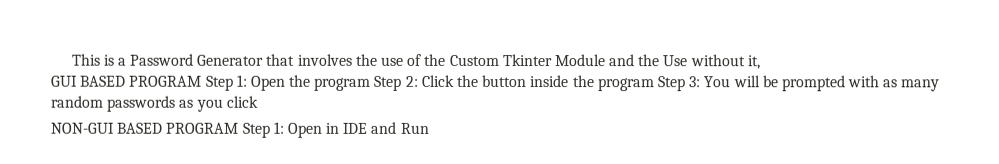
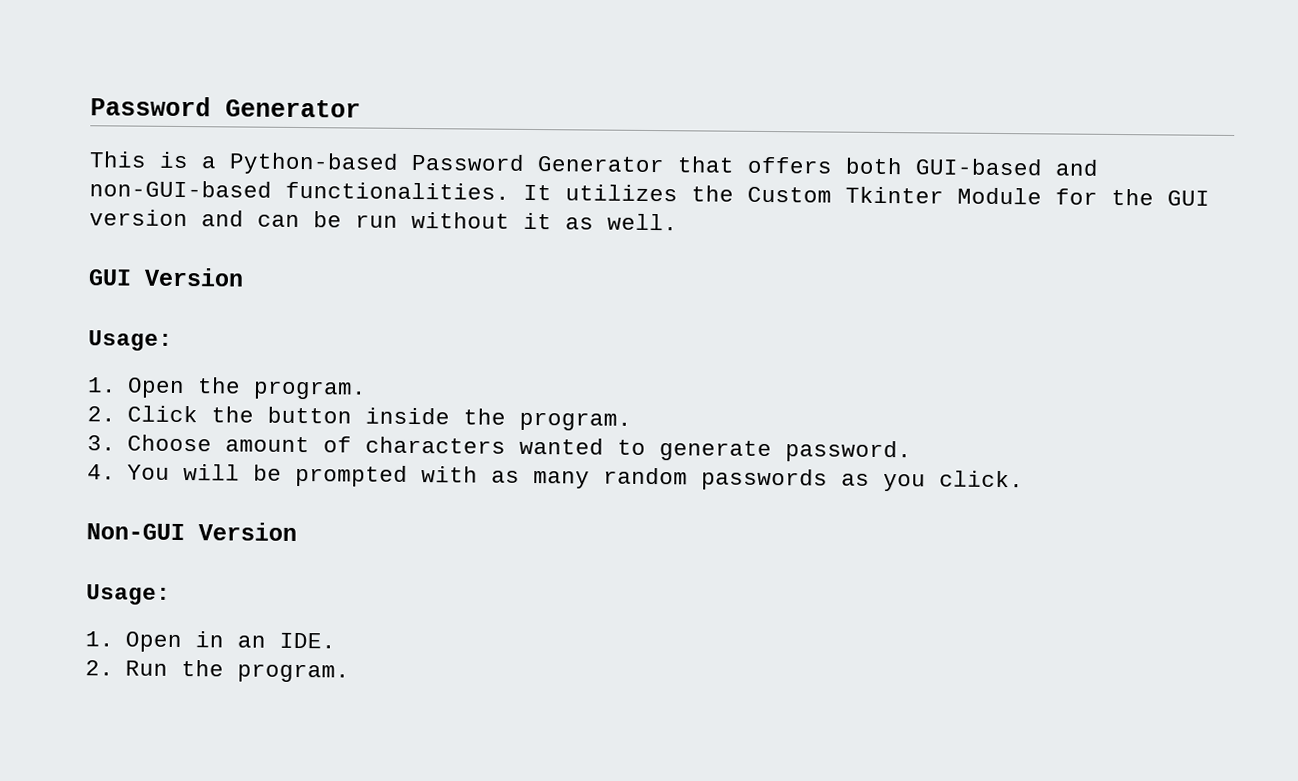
(71, 59) none -> [90,96,361,118] Password Generator //
(127, 61) none -> [229,152,399,175] Python-based
[297,53,761,70] [50,74,419,91] involves the use of the Custom Tkinter Module and the Use without it, // GUI BASED PROGRAM Step 1: Open the program Step 2: -> [747,156,1098,176] [89,180,1210,206] [89,209,678,231] [88,267,244,287] [88,330,173,351] [87,377,367,400] [87,406,116,422] offers both GUI-based and non-GUI-based functionalities. It utilizes the Custom Tkinter Module for the GUI version and can be run without it as well. // GUI Version // Usage: // 1. Open the program. // 2.
[596,76,702,92] program Step 3: -> [518,411,632,431] [87,434,912,463] [87,464,116,480] program. // 3. Choose amount of characters wanted to generate password. // 4.
[225,95,258,108] [50,121,429,138] click // NON-GUI BASED PROGRAM Step 1: Open in IDE and Run -> [938,470,1024,488] [86,522,297,541] [86,584,171,605] [85,631,336,653] [85,660,350,683] click. // Non-GUI Version // Usage: // 1. Open in an IDE. // 2. Run the program.

